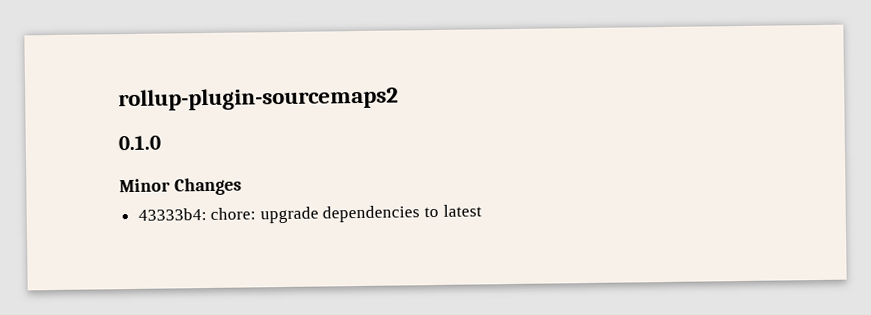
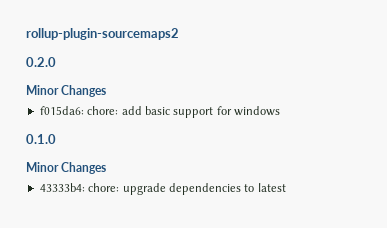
(399, 99) none -> [26,57,56,67] [26,85,107,97] [39,106,280,118] // 0.2.0 // Minor Changes // f015da6: chore: add basic support for windows

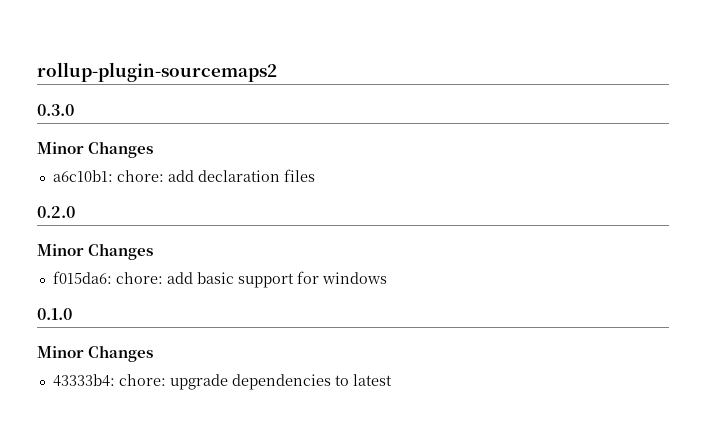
(179, 34) none -> [37,104,74,116] [37,141,154,158] [52,169,315,182] // 0.3.0 // Minor Changes // a6c10b1: chore: add declaration files

